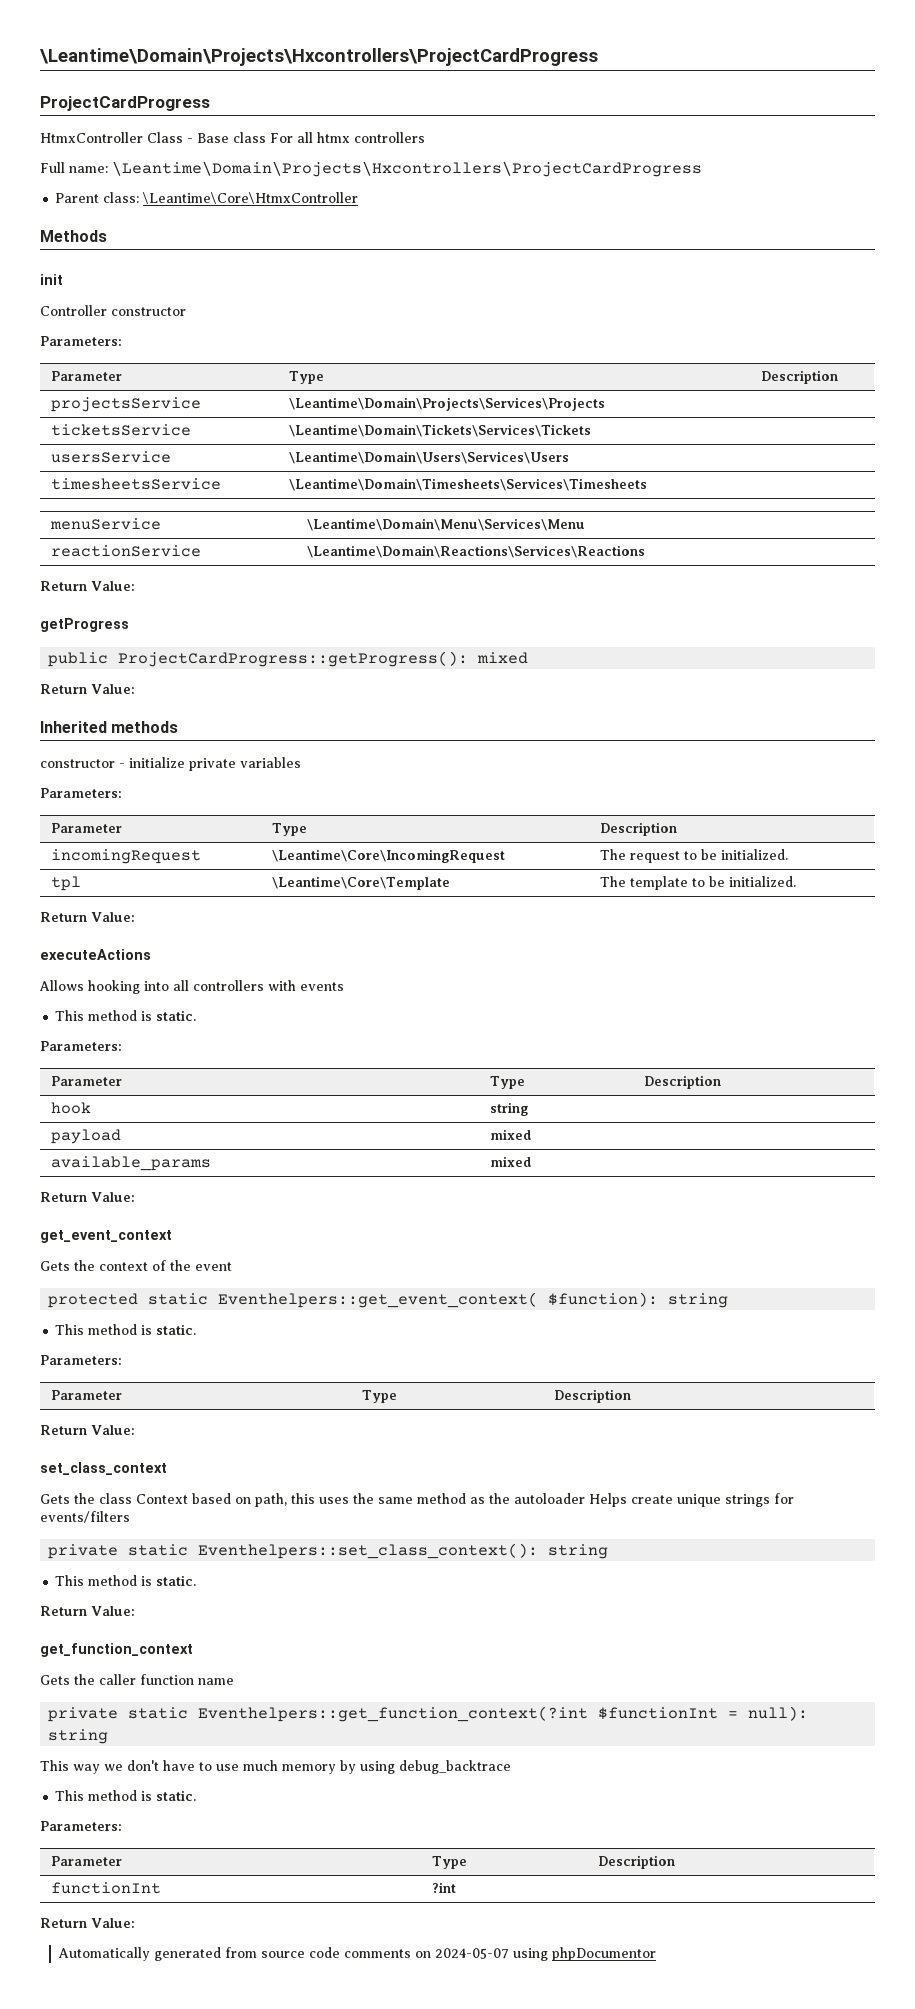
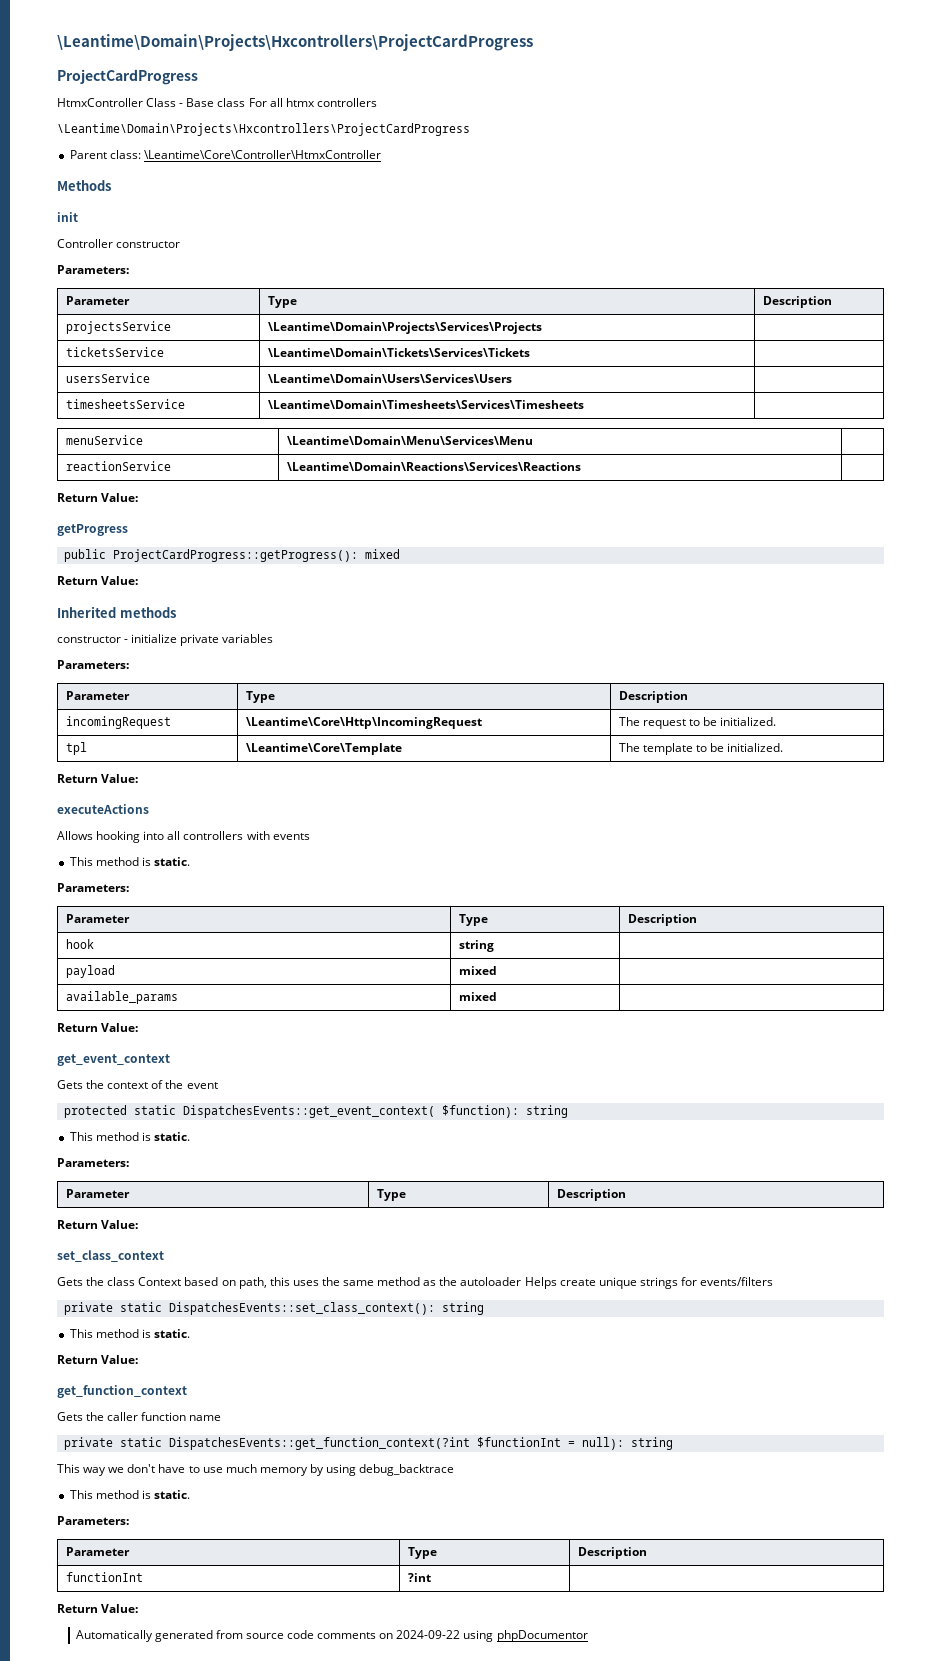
[40,162,108,173] Full name: -> (377, 102) none
[142,192,359,204] \Leantime\Core\HtmxController -> [143,150,381,159] \Leantime\Core\Controller\HtmxController
[271,849,505,863] \Leantime\Core\IncomingRequest -> [245,717,482,729] \Leantime\Core\Http\IncomingRequest
[218,1292,539,1308] Eventhelpers::get_event_context( -> [182,1105,435,1118] DispatchesEvents::get_event_context(
[198,1543,539,1559] Eventhelpers::set_class_context(): -> [168,1302,435,1315] DispatchesEvents::set_class_context():
[198,1706,589,1722] Eventhelpers::get_function_context(?int -> [168,1437,470,1450] DispatchesEvents::get_function_context(?int
[434,1948,509,1959] 2024-05-07 -> [396,1630,461,1639] 2024-09-22

